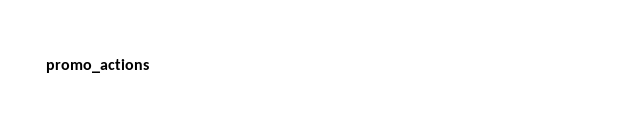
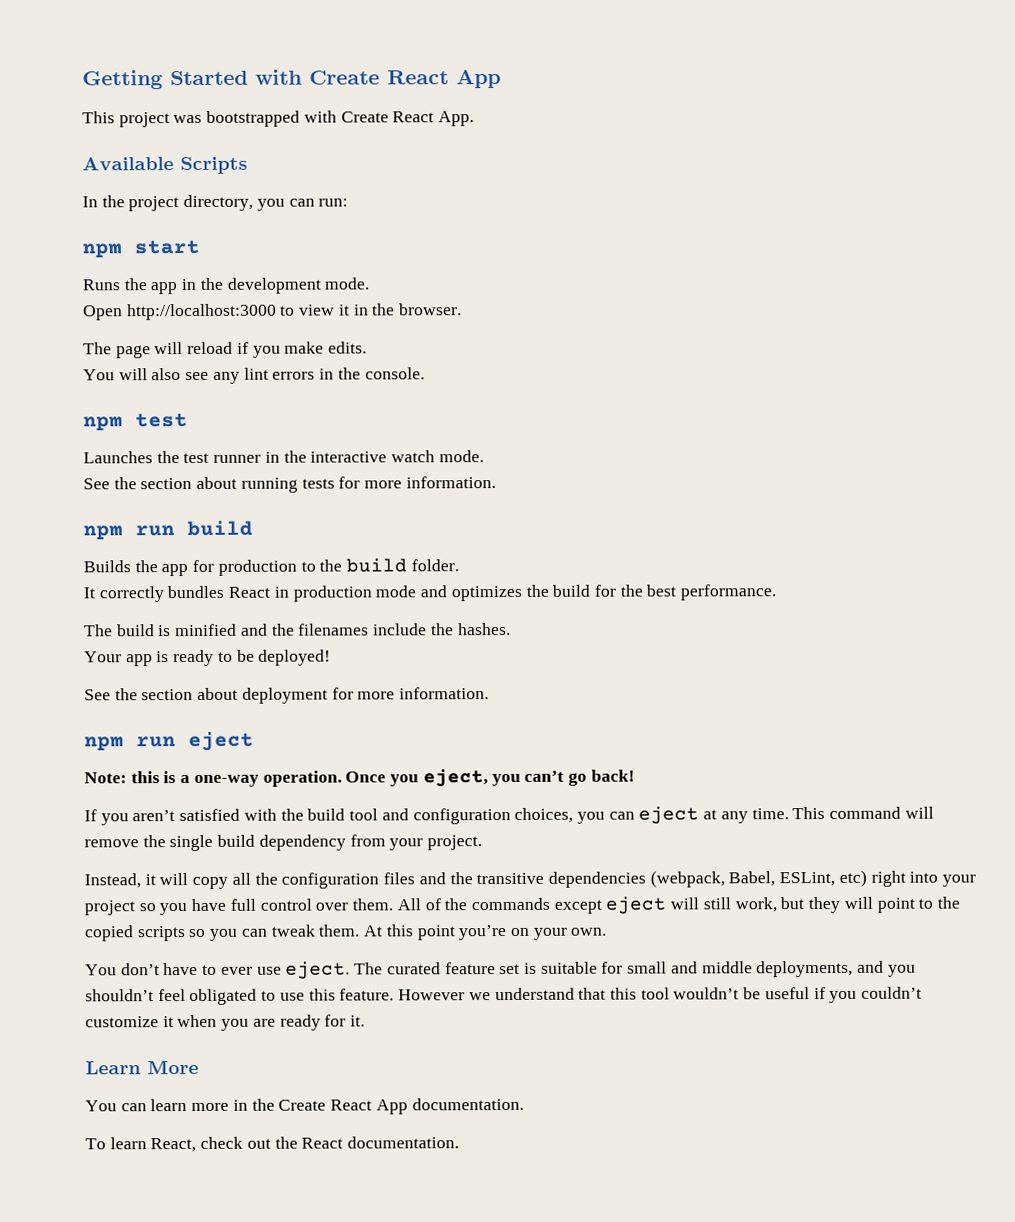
[46,59,149,73] promo_actions -> [82,69,501,90] [82,110,475,128] [82,156,248,175] [82,194,349,212] [82,239,200,258] [82,277,370,295] [83,303,463,321] [83,341,368,359] [83,367,425,384] [83,413,188,431] [83,450,484,464] [83,476,496,493] [83,520,253,540] [83,558,459,577] [83,584,777,603] [84,622,511,637] [84,649,332,667] [84,687,490,704] [84,731,254,752] [84,769,635,787] [84,806,934,826] [84,834,483,852] [84,869,977,889] [84,896,960,916] [84,924,608,942] [85,960,916,979] [85,986,923,1006] [85,1014,366,1031] [85,1059,199,1075] [85,1097,524,1115] [85,1136,460,1153] Getting Started with Create React App // This project was bootstrapped with Create React App. // Available Scripts // In the project directory, you can run: // npm start // Runs the app in the development mode. // Open http://localhost:3000 to view it in the browser. // The page will reload if you make edits. // You will also see any lint errors in the console. // npm test // Launches the test runner in the interactive watch mode. // See the section about running tests for more information. // npm run build // Builds the app for production to the build folder. // It correctly bundles React in production mode and optimizes the build for the best performance. // The build is minified and the filenames include the hashes. // Your app is ready to be deployed! // See the section about deployment for more information. // npm run eject // Note: this is a one-way operation. Once you eject, you can’t go back! // If you aren’t satisfied with the build tool and configuration choices, you can eject at any time. This command will remove the single build dependency from your project. // Instead, it will copy all the configuration files and the transitive dependencies (webpack, Babel, ESLint, etc) right into your project so you have full control over them. All of the commands except eject will still work, but they will point to the copied scripts so you can tweak them. At this point you’re on your own. // You don’t have to ever use eject. The curated feature set is suitable for small and middle deployments, and you shouldn’t feel obligated to use this feature. However we understand that this tool wouldn’t be useful if you couldn’t customize it when you are ready for it. // Learn More // You can learn more in the Create React App documentation. // To learn React, check out the React documentation.

